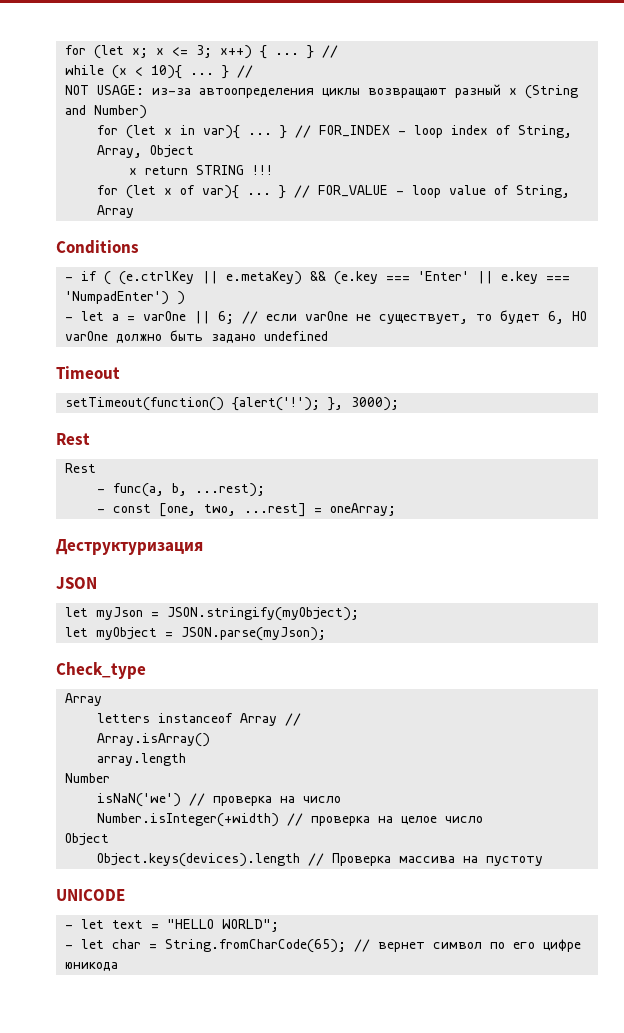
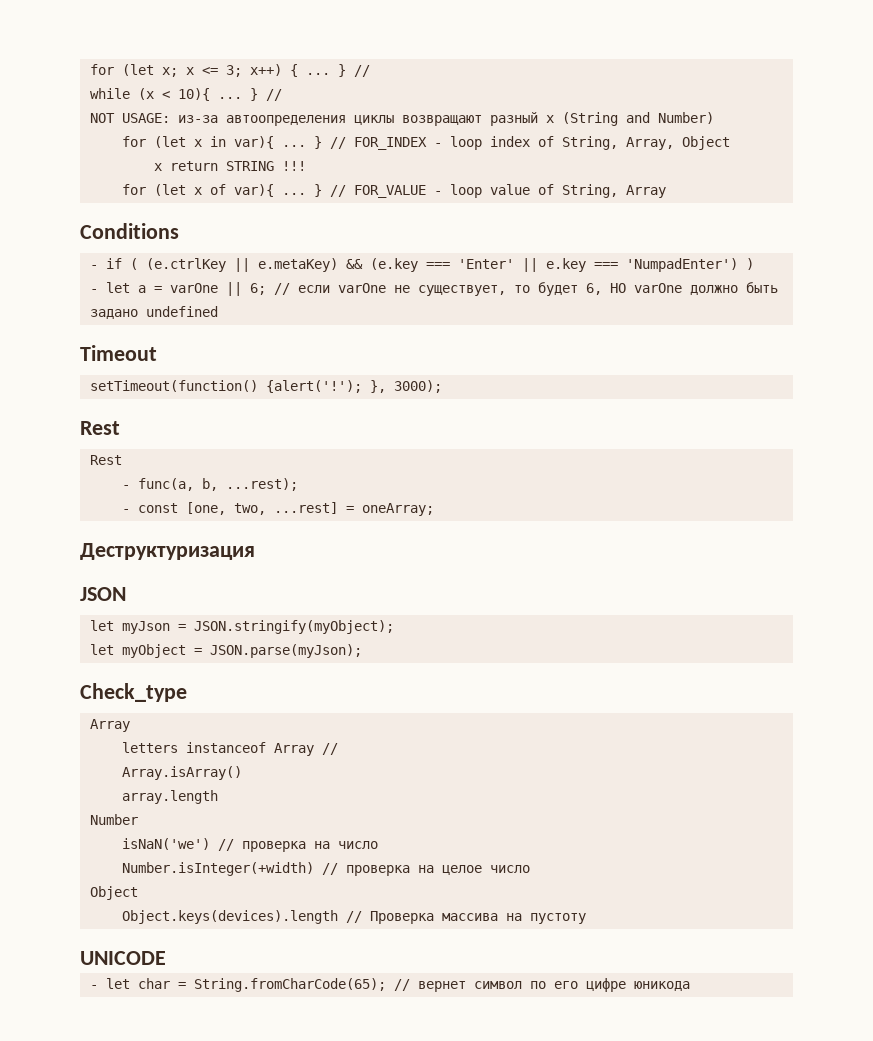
[64,919,279,932] // - let text = "HELLO WORLD"; -> (166, 958) none

